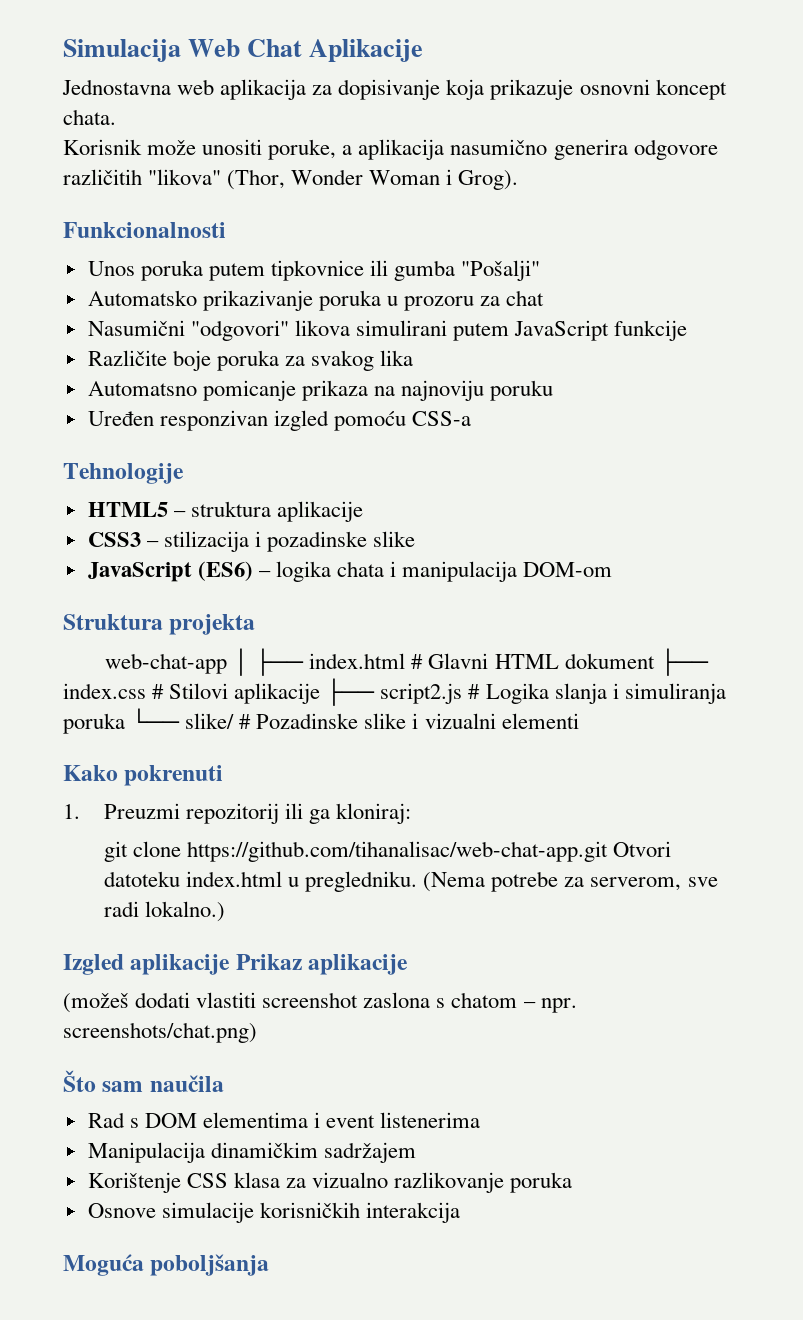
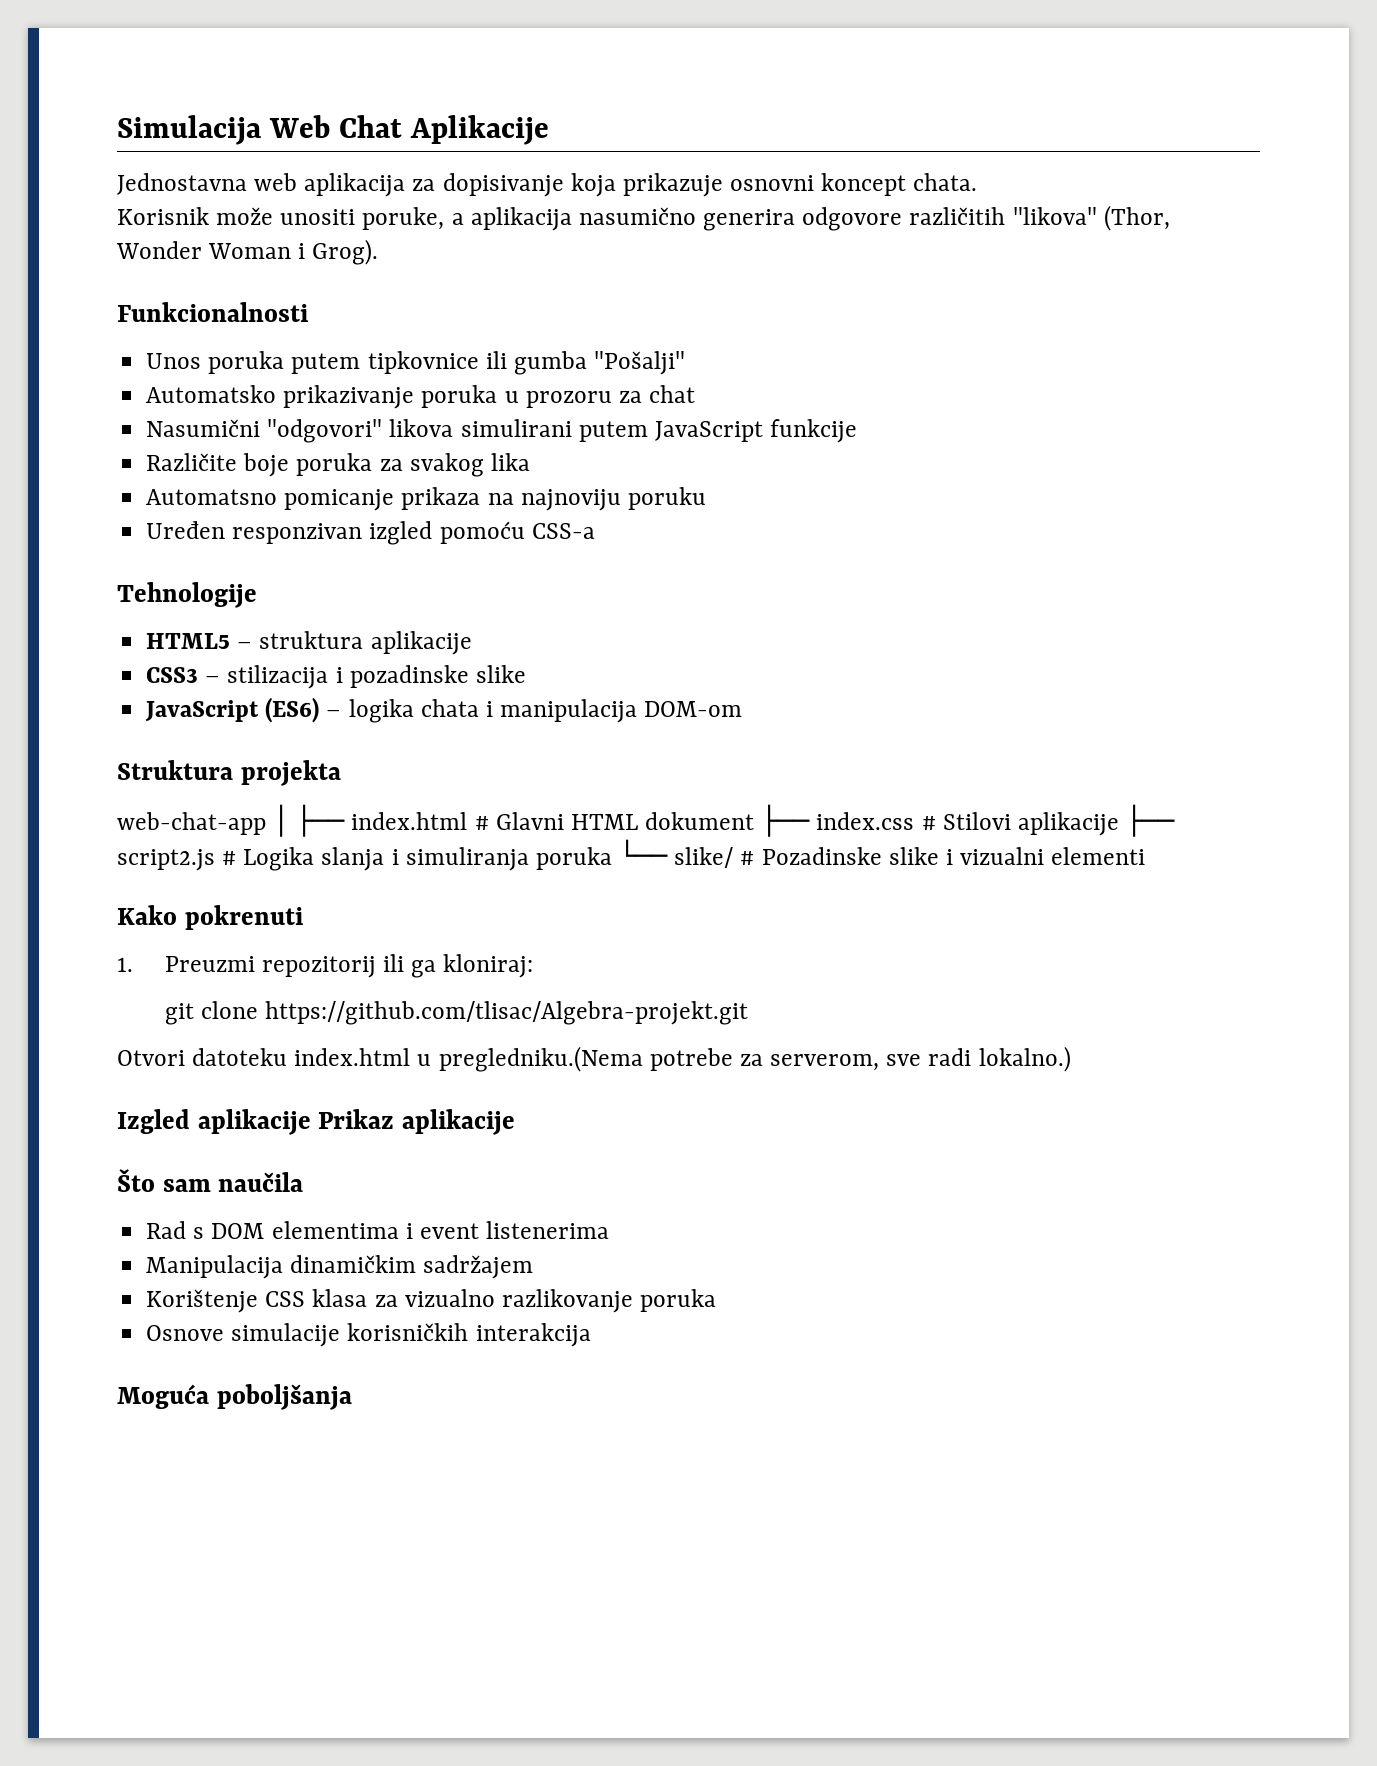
[187,841,609,862] https://github.com/tihanalisac/web-chat-app.git -> [265,1001,749,1025] https://github.com/tlisac/Algebra-projekt.git //
[305,871,486,892] pregledniku. (Nema -> [438,1046,643,1072] pregledniku.(Nema
[63,992,577,1013] [63,1022,257,1043] // (možeš dodati vlastiti screenshot zaslona s chatom – npr. screenshots/chat.png) -> (516, 1122) none

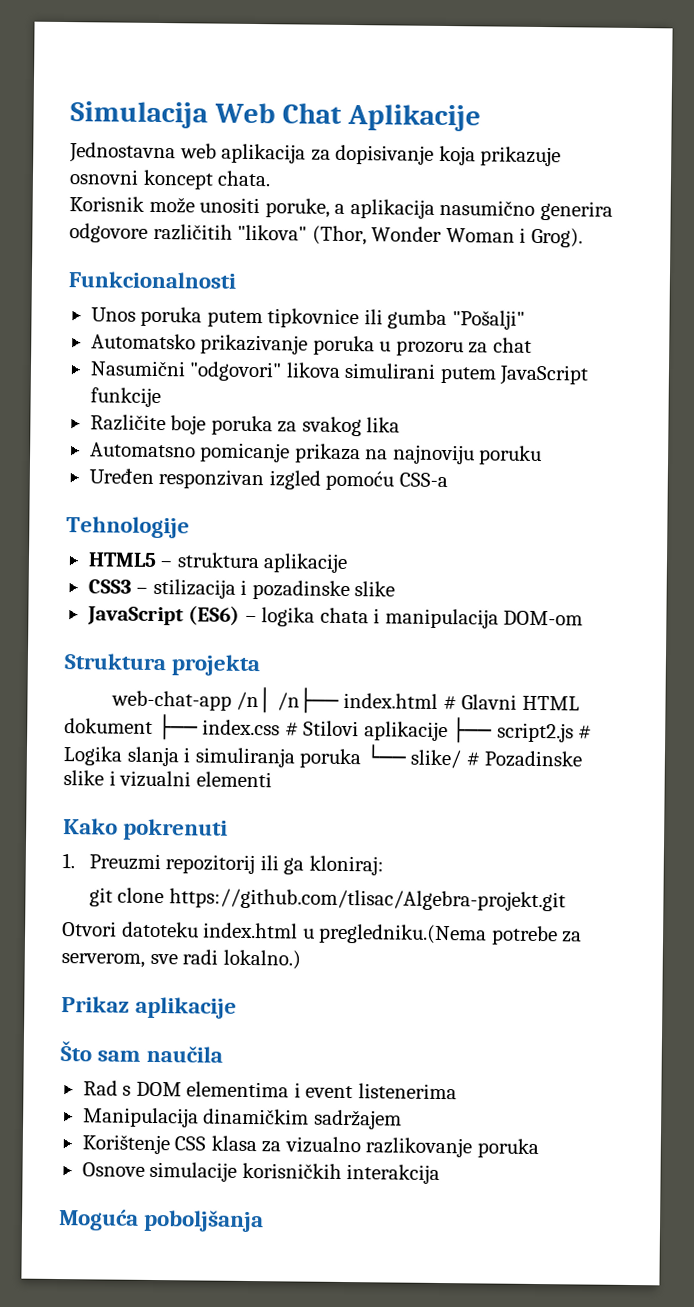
[273,804,346,837] │ ├── -> [236,686,339,714] /n│ /n├──
[117,1109,311,1135] Izgled aplikacije -> (301, 959) none

